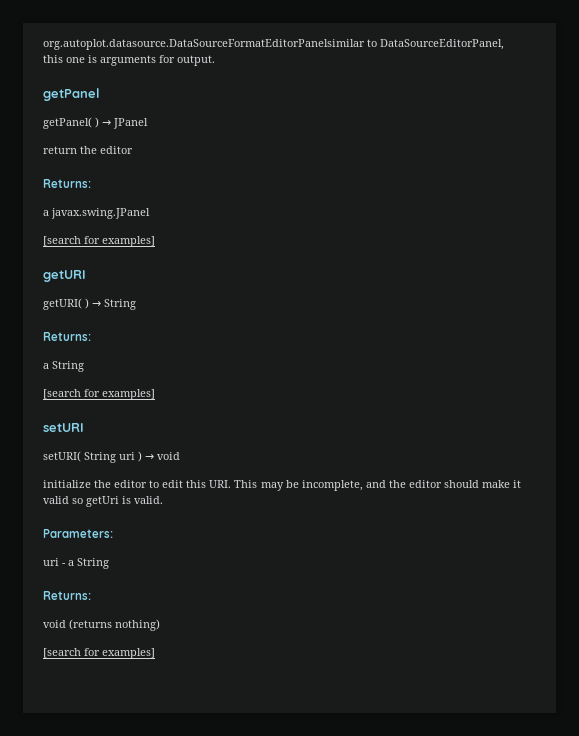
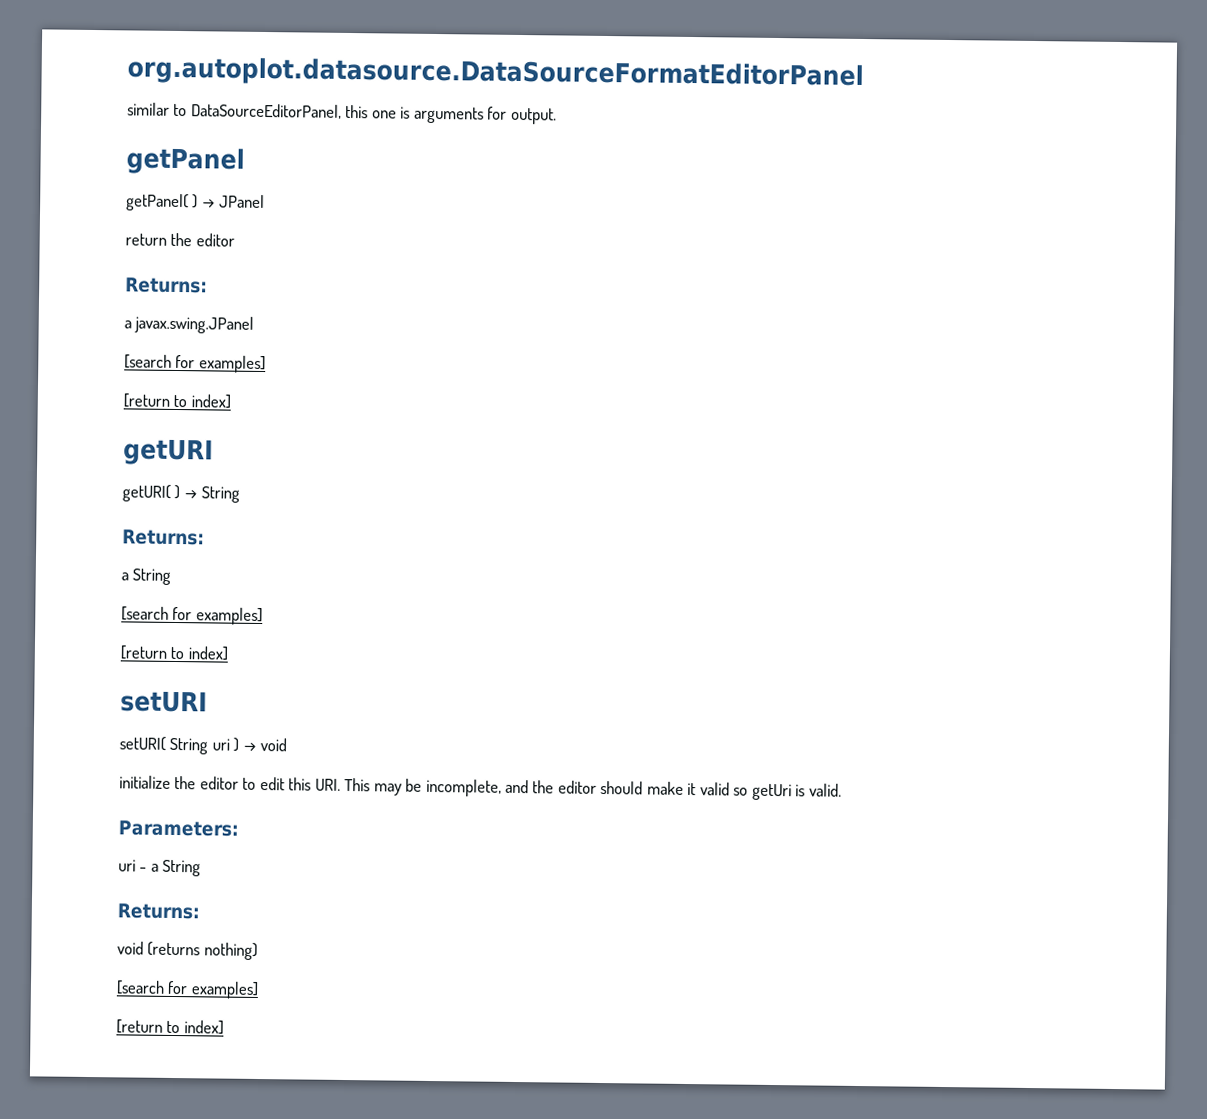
[43,39,365,50] org.autoplot.datasource.DataSourceFormatEditorPanelsimilar -> [127,56,864,92] [127,102,170,116] org.autoplot.datasource.DataSourceFormatEditorPanel // similar
(155, 241) none -> [123,393,231,409] // [return to index]
(155, 394) none -> [120,645,228,661] // [return to index]
(155, 653) none -> [116,1019,224,1035] // [return to index]

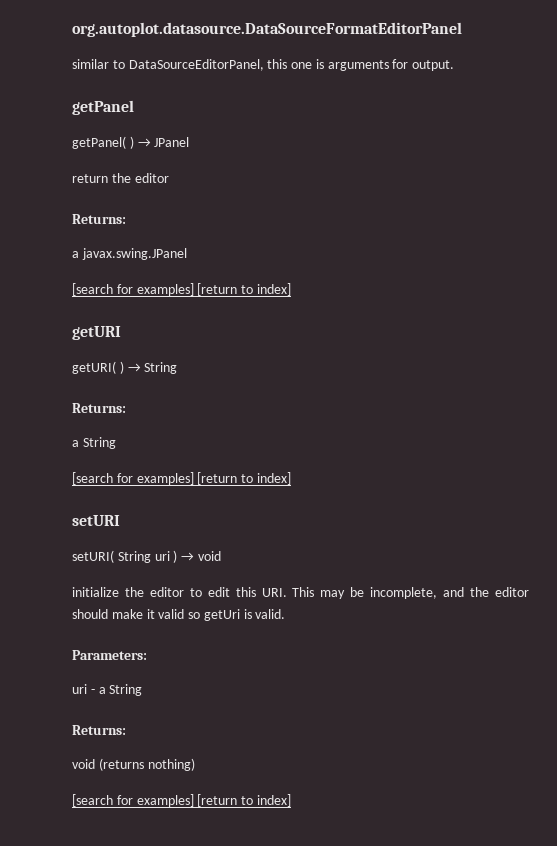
(266, 364) // -> (194, 289) none
(263, 616) // -> (194, 478) none
(259, 990) // -> (194, 800) none

